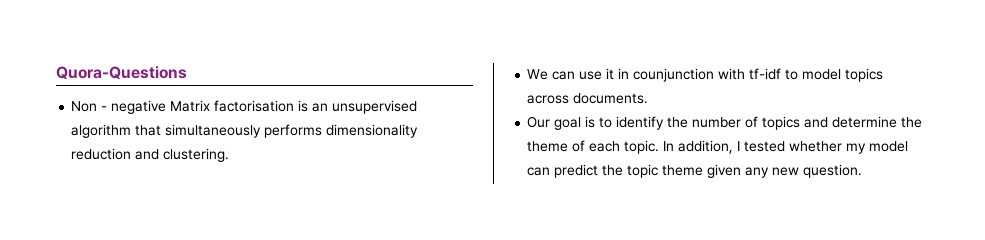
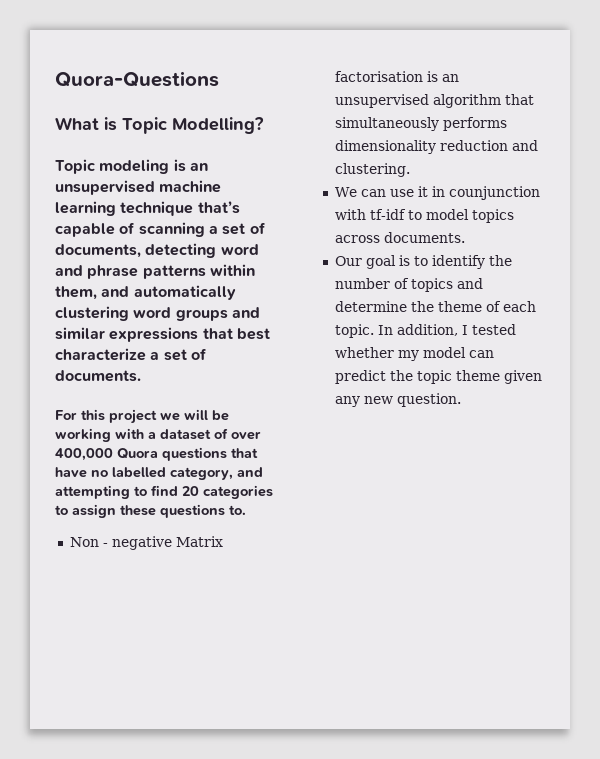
(187, 72) none -> [55,117,264,134] [55,159,208,174] [55,180,222,195] [55,201,240,216] [55,222,266,237] [55,243,259,258] [55,264,255,279] [55,285,236,300] [55,306,260,321] [55,327,270,342] [55,348,207,361] [55,370,141,382] [55,409,229,424] [55,428,261,442] [55,447,258,461] [55,467,263,480] [55,485,273,499] [55,504,246,518] // What is Topic Modelling? // Topic modeling is an unsupervised machine learning technique that’s capable of scanning a set of documents, detecting word and phrase patterns within them, and automatically clustering word groups and similar expressions that best characterize a set of documents. // For this project we will be working with a dataset of over 400,000 Quora questions that have no labelled category, and attempting to find 20 categories to assign these questions to.

